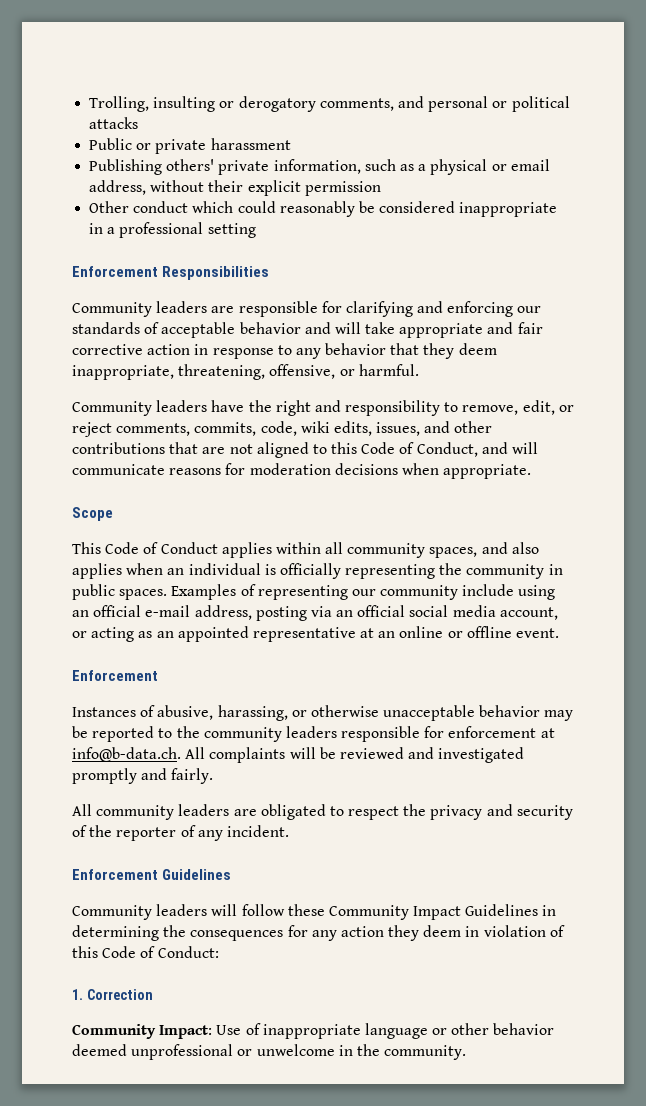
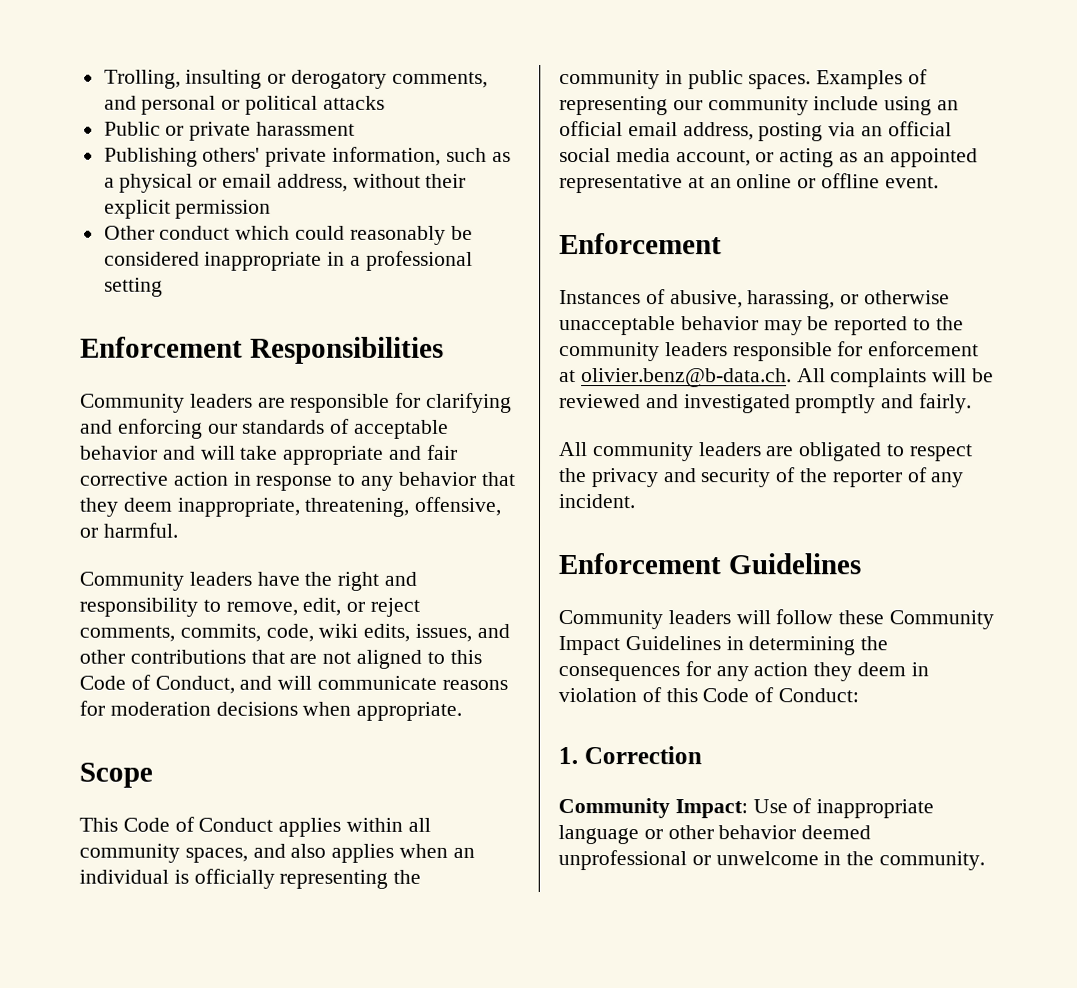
[145,605,191,617] e-mail -> [627,122,678,137] email
[72,747,181,762] info@b-data.ch. -> [580,368,792,388] olivier.benz@b-data.ch.

